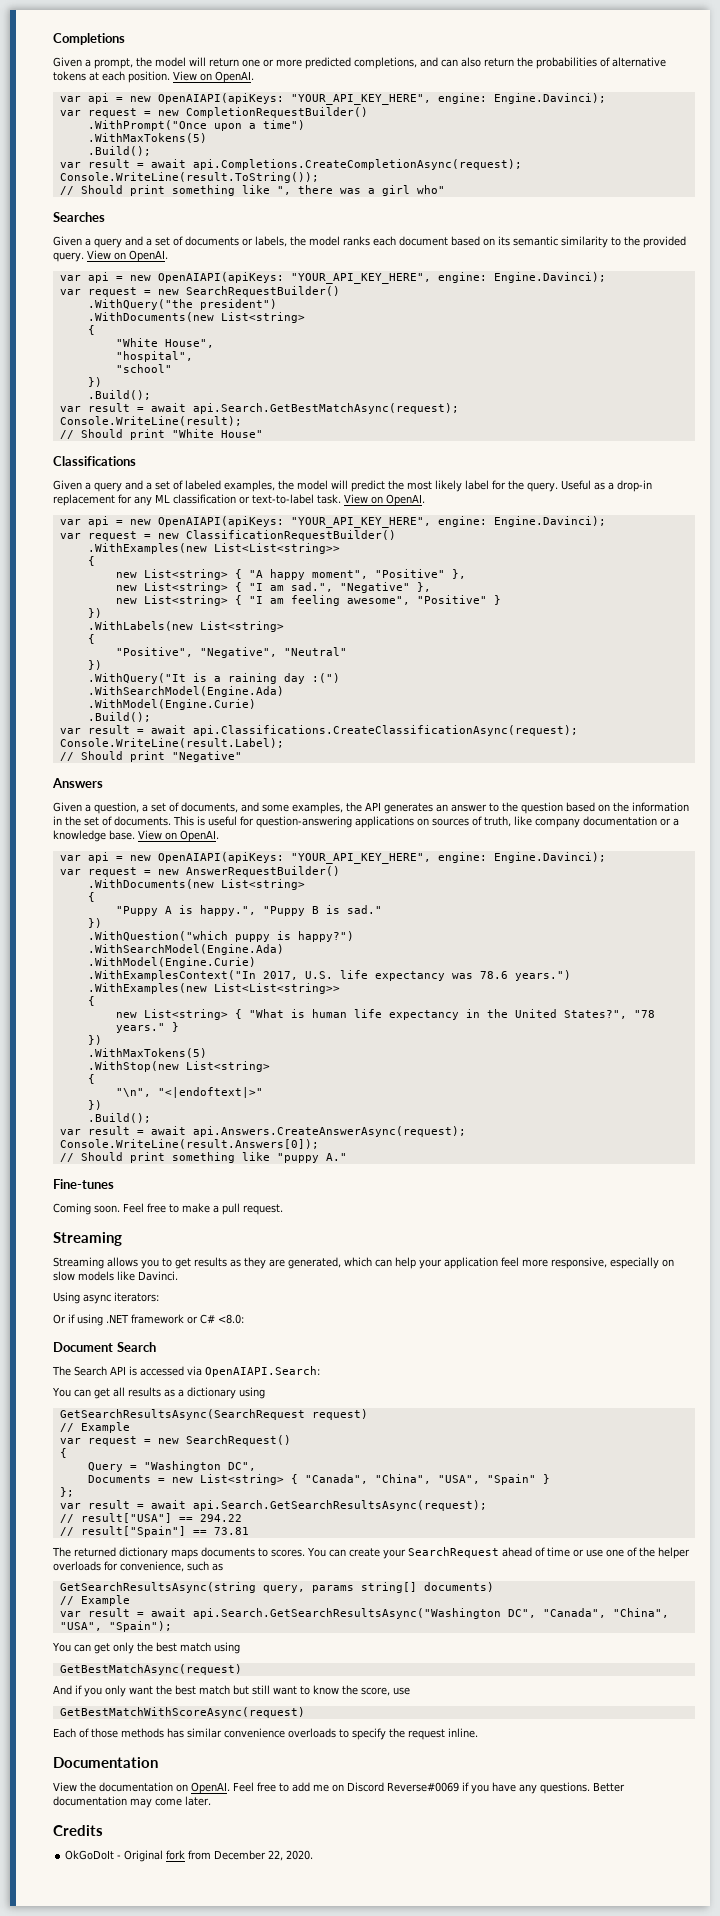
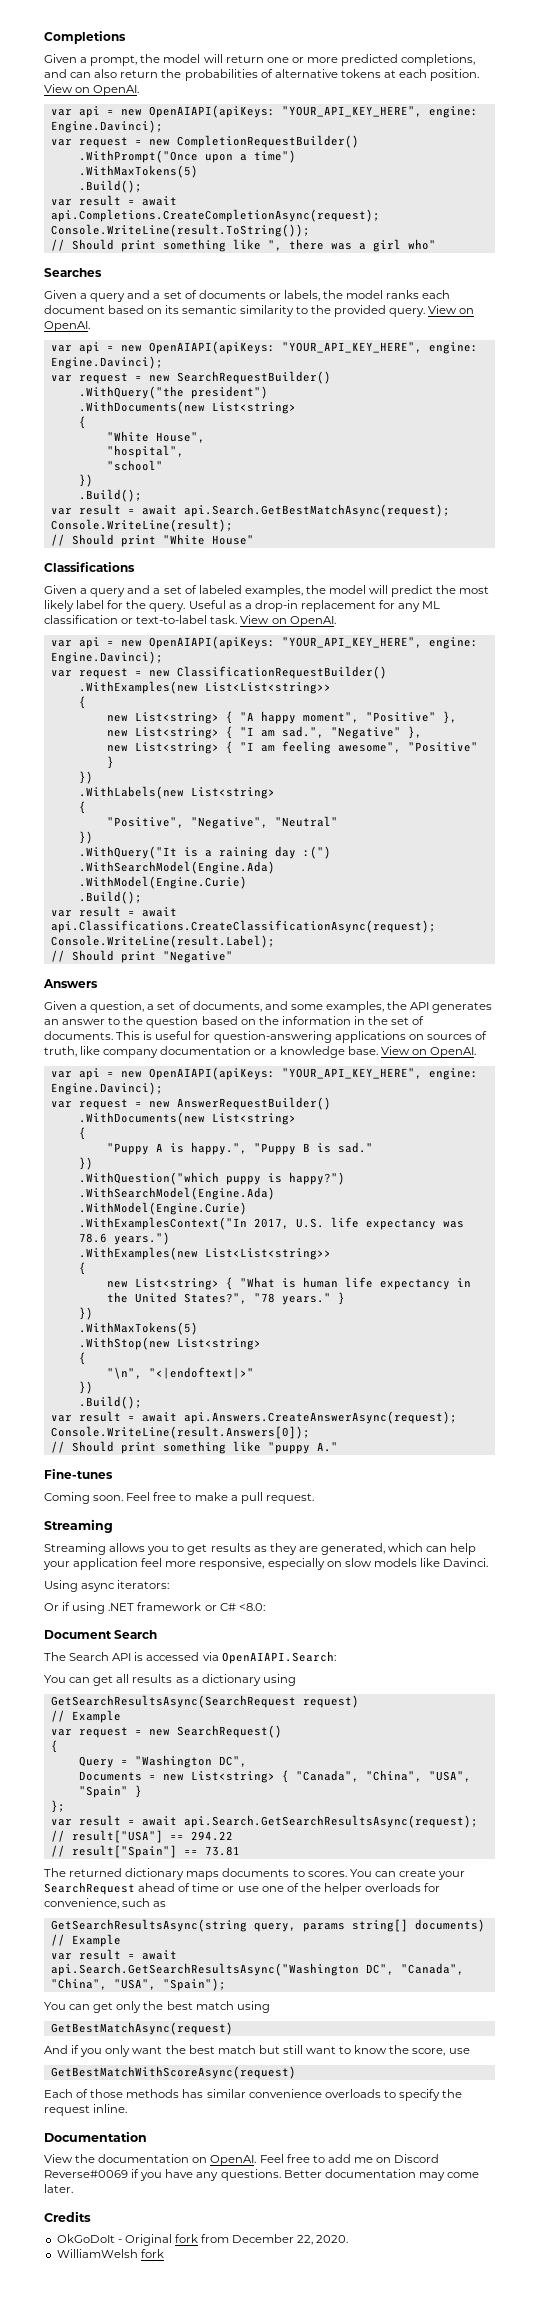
(314, 1855) none -> [56,2249,164,2258] // WilliamWelsh fork

